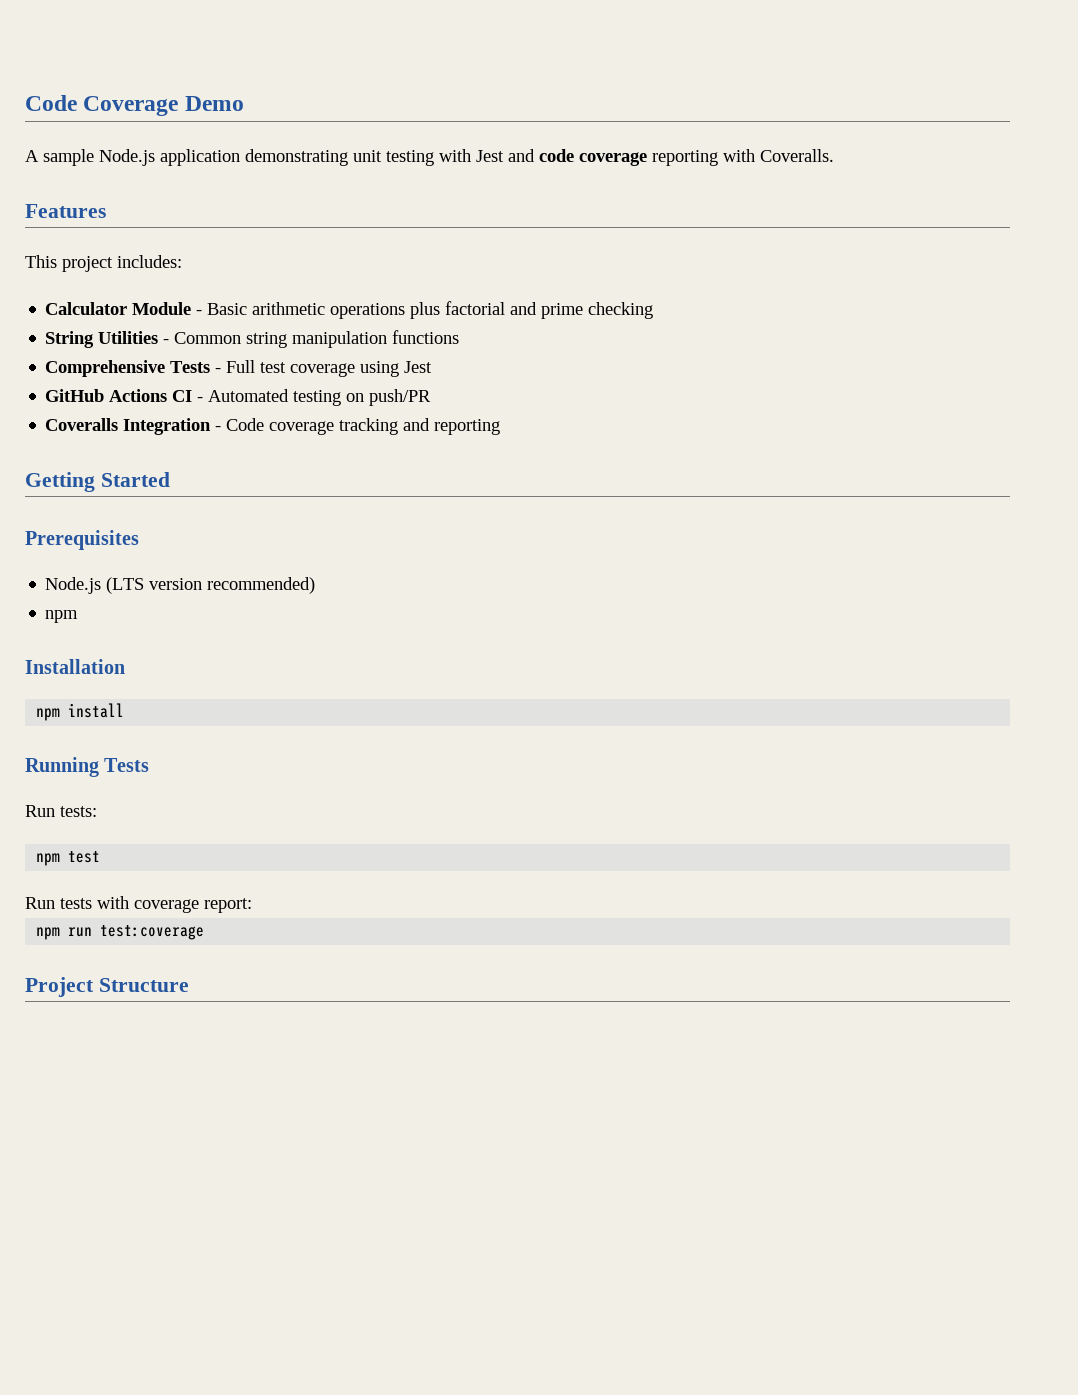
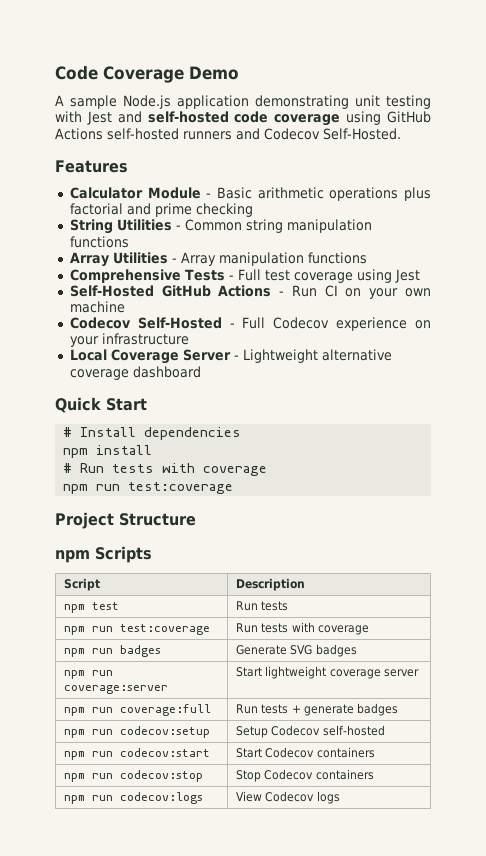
(535, 155) none -> [147,111,229,123] self-hosted
[652,149,834,166] [25,204,106,218] [25,255,182,272] reporting with Coveralls. // Features // This project includes: -> [346,111,431,125] [55,128,401,140] [55,160,128,173] using GitHub Actions self-hosted runners and Codecov Self-Hosted. // Features
(460, 337) none -> [69,252,367,267] // Array Utilities - Array manipulation functions
[45,389,432,406] [45,418,501,435] [25,472,170,492] [25,530,139,550] [45,577,316,594] [45,610,79,623] [25,659,125,674] [36,703,125,721] [25,757,150,777] [25,805,97,817] [36,851,101,866] [25,896,252,913] GitHub Actions CI - Automated testing on push/PR // Coveralls Integration - Code coverage tracking and reporting // Getting Started // Prerequisites // Node.js (LTS version recommended) // npm // Installation // npm install // Running Tests // Run tests: // npm test // Run tests with coverage report: -> [69,285,432,299] [69,301,125,313] [69,317,431,331] [69,333,189,347] [69,349,392,364] [69,366,201,380] [55,397,147,413] [63,427,242,440] [63,445,153,458] [63,463,268,476] Self-Hosted GitHub Actions - Run CI on your own machine // Codecov Self-Hosted - Full Codecov experience on your infrastructure // Local Coverage Server - Lightweight alternative coverage dashboard // Quick Start // # Install dependencies // npm install // # Run tests with coverage
(189, 985) none -> [55,546,152,563] [64,578,101,591] [236,578,306,591] [64,602,120,613] [236,601,289,611] [64,624,211,635] [236,622,369,635] [64,645,162,657] [236,644,357,657] [64,670,114,679] [64,685,169,694] [236,666,419,679] [64,704,212,716] [236,703,399,716] [64,726,211,738] [236,725,385,738] [64,748,211,760] [236,747,375,758] [64,770,204,782] [236,769,374,782] [64,792,204,804] [236,791,340,804] // npm Scripts // Script | Description // npm test | Run tests // npm run test:coverage | Run tests with coverage // npm run badges | Generate SVG badges // npm run coverage:server | Start lightweight coverage server // npm run coverage:full | Run tests + generate badges // npm run codecov:setup | Setup Codecov self-hosted // npm run codecov:start | Start Codecov containers // npm run codecov:stop | Stop Codecov containers // npm run codecov:logs | View Codecov logs

